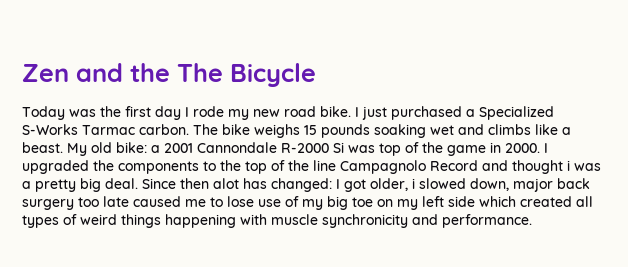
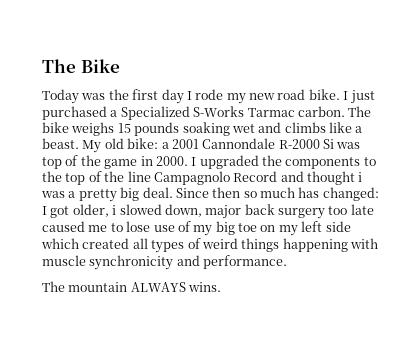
[22,63,316,87] Zen and the The Bicycle -> [42,59,120,73] The Bike
[213,178,239,189] alot -> [243,187,295,198] so much
(532, 221) none -> [42,281,222,292] // The mountain ALWAYS wins.

